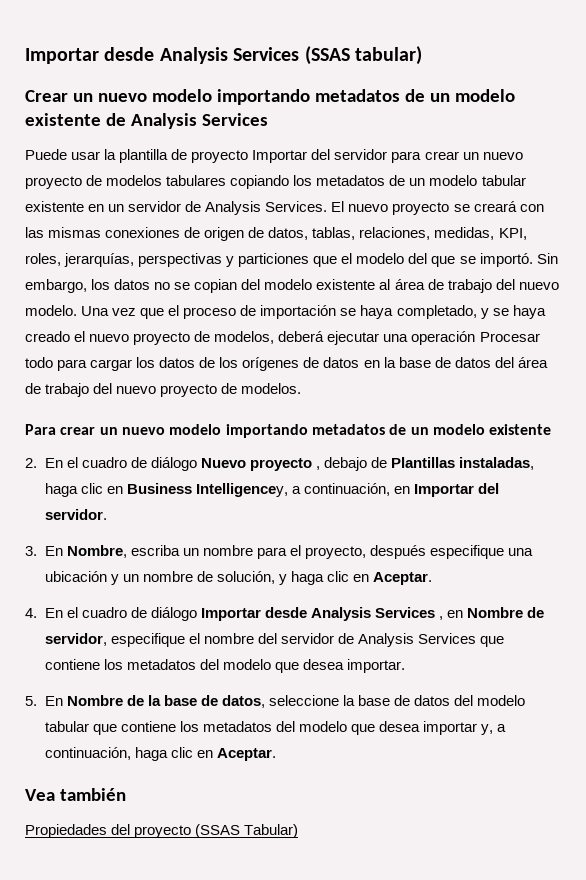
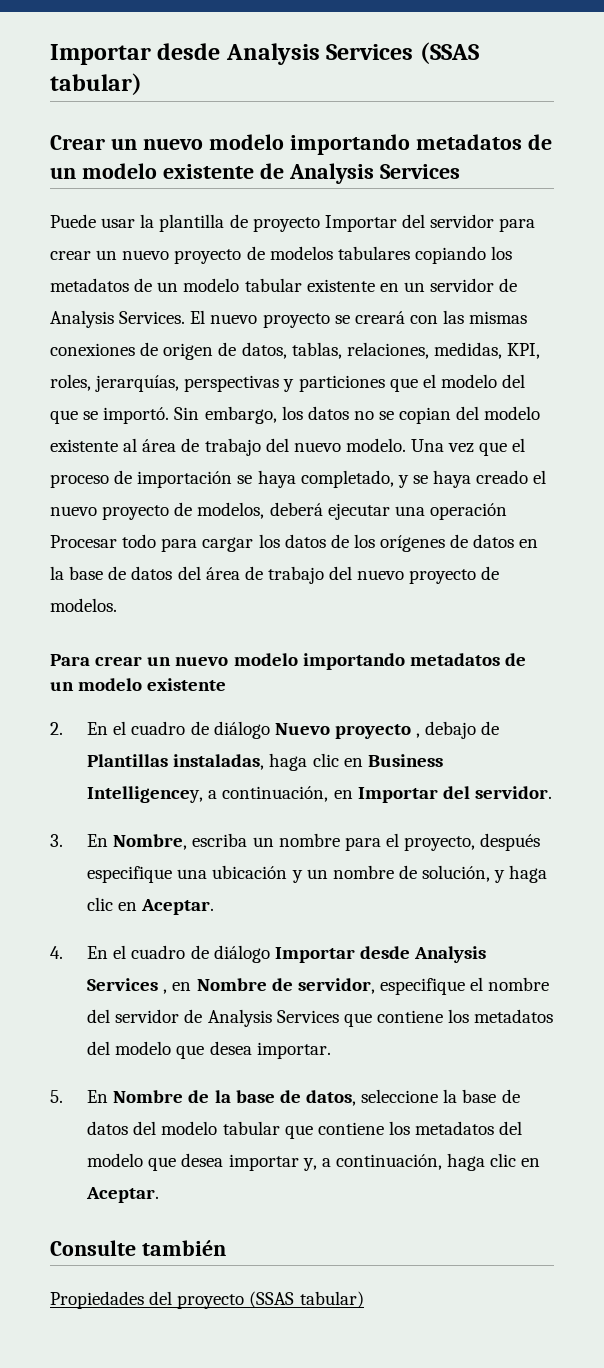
[25,789,55,801] Vea -> [50,1240,136,1256] Consulte
[244,824,299,838] Tabular) -> [299,1291,364,1308] tabular)

